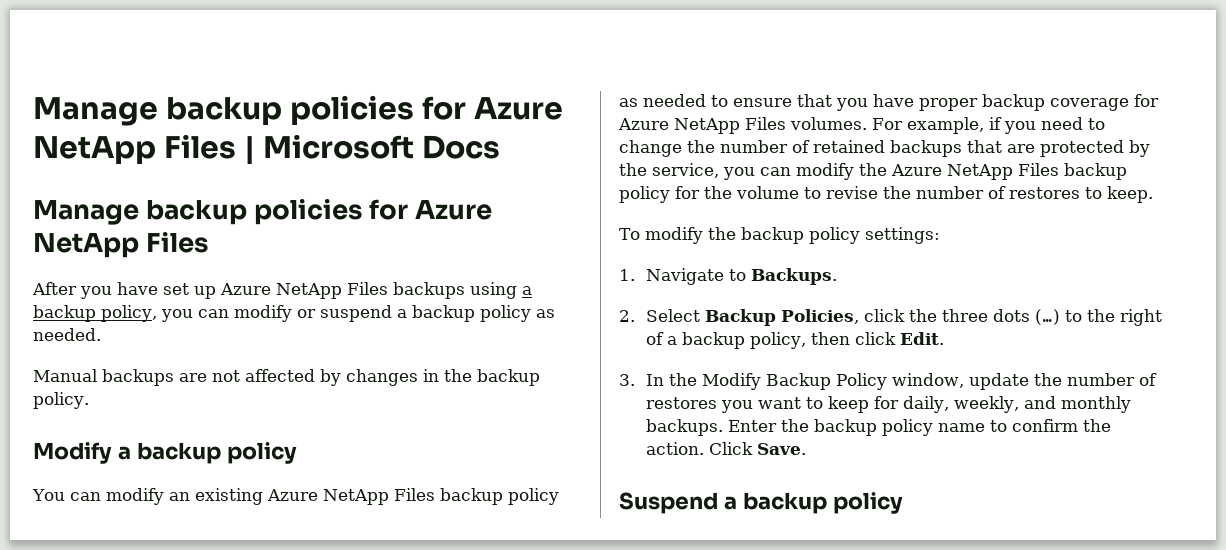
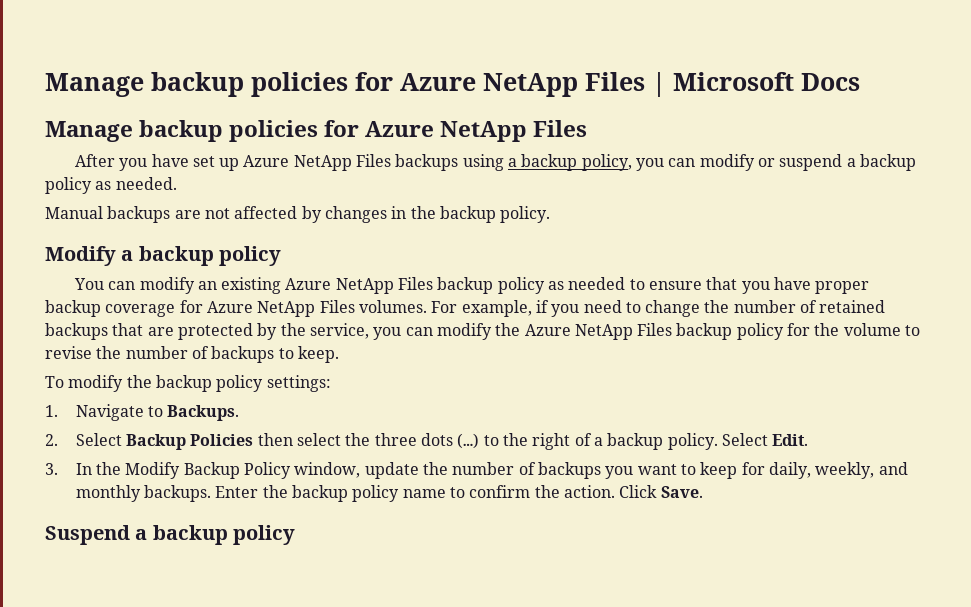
[1009,187,1080,199] restores -> [211,346,275,363] backups
[781,309,906,324] Policies, click -> [190,433,342,446] Policies then select
[750,332,897,349] policy, then click -> [667,433,768,450] policy. Select
[646,397,718,409] restores -> [538,462,602,479] backups

